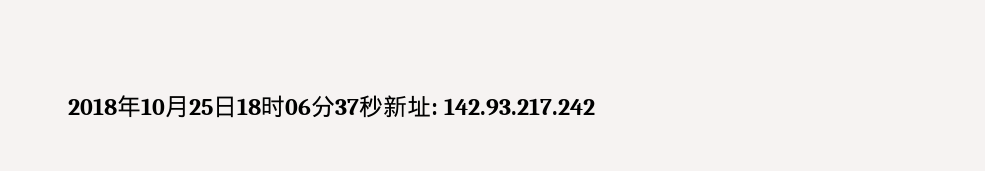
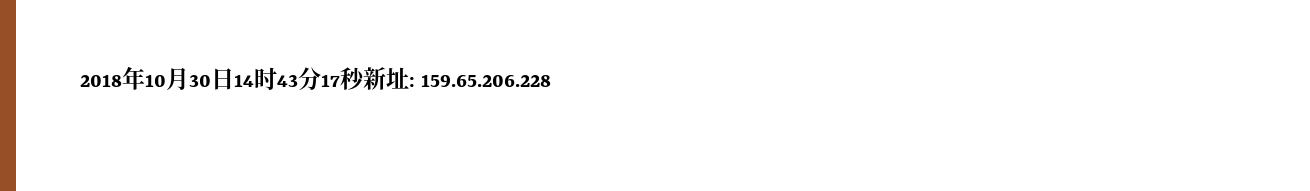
[189,95,359,118] 25日18时06分37 -> [189,67,340,91] 30日14时43分17
[444,98,596,116] 142.93.217.242 -> [421,74,552,87] 159.65.206.228

